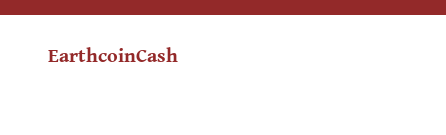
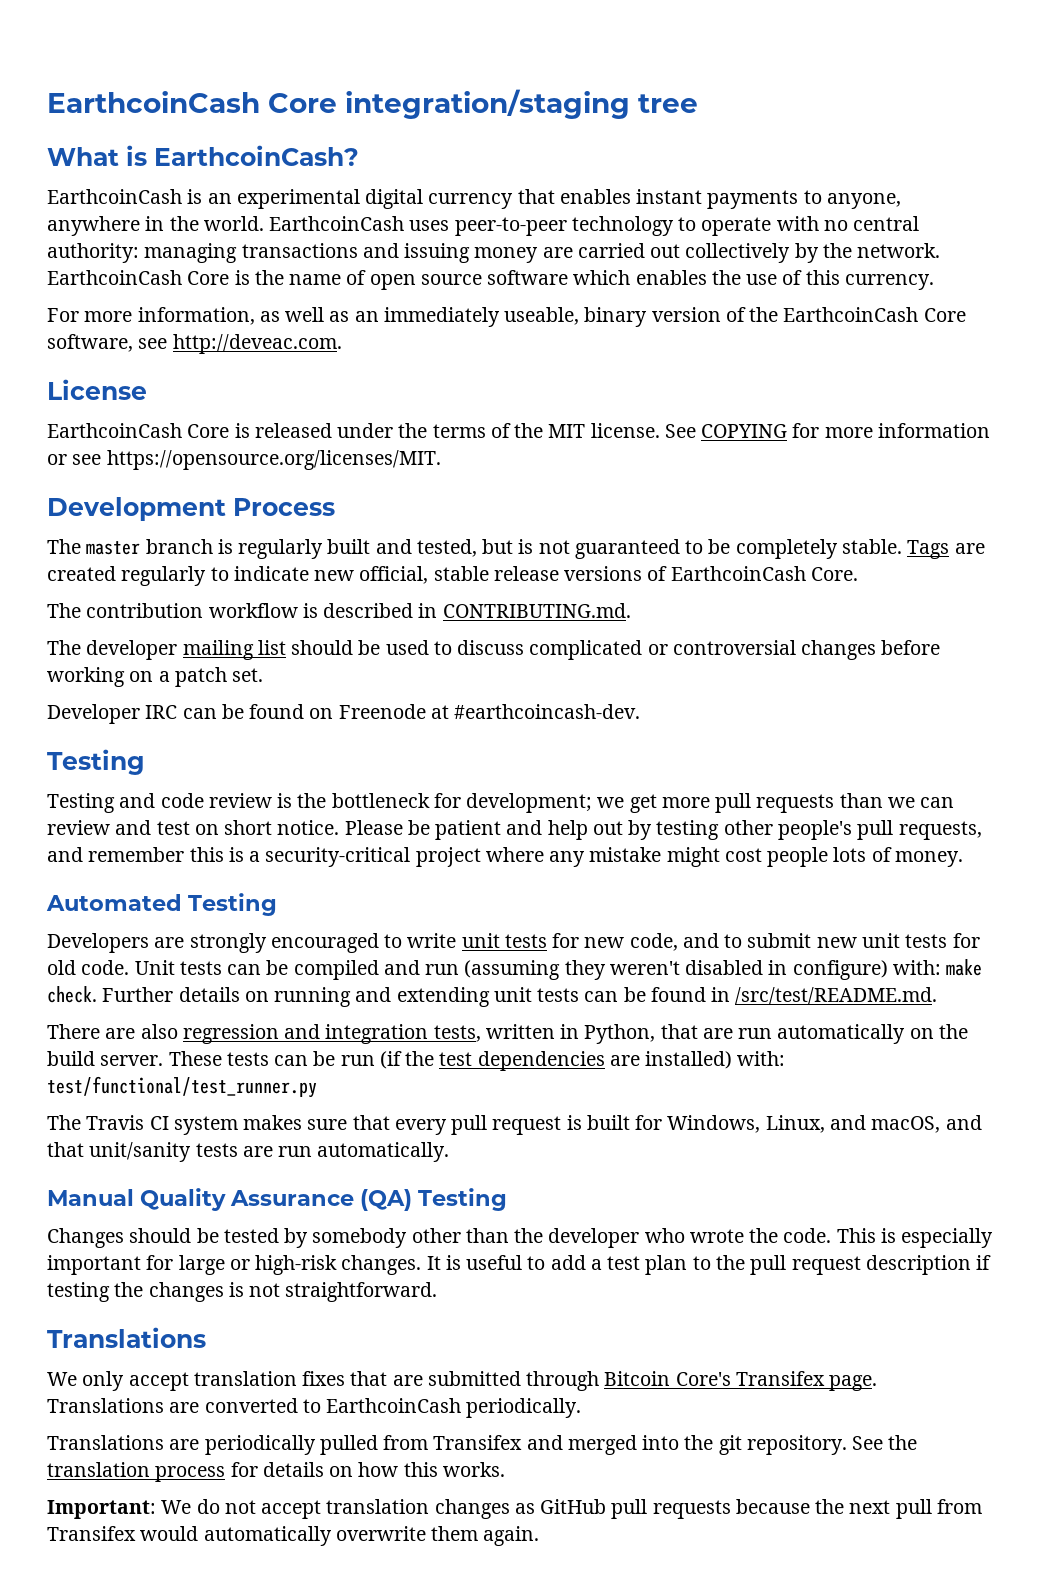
[48,47,178,62] EarthcoinCash -> [47,89,698,119] [47,145,359,166] [47,189,901,209] [47,216,920,236] [47,243,941,263] [47,270,934,290] [47,307,966,327] [47,334,342,354] [47,379,147,400] [47,423,990,438] [47,450,441,470] [47,497,335,521] [47,539,985,559] [47,566,858,586] [47,603,631,618] [47,640,941,660] [47,667,264,687] [47,704,641,724] [47,749,145,775] [47,793,955,813] [47,820,982,840] [47,847,963,867] [46,893,278,916] [47,933,980,953] [47,959,983,980] [47,986,938,1007] [47,1024,968,1044] [47,1051,786,1071] [47,1076,317,1098] [47,1115,982,1135] [47,1142,450,1162] [47,1188,508,1211] [47,1228,994,1248] [47,1255,992,1275] [47,1282,438,1302] [47,1327,206,1348] [47,1371,878,1391] [47,1398,582,1418] [47,1435,918,1455] [47,1462,505,1482] [47,1499,982,1519] [47,1526,540,1546] EarthcoinCash Core integration/staging tree // What is EarthcoinCash? // EarthcoinCash is an experimental digital currency that enables instant payments to anyone, anywhere in the world. EarthcoinCash uses peer-to-peer technology to operate with no central authority: managing transactions and issuing money are carried out collectively by the network. EarthcoinCash Core is the name of open source software which enables the use of this currency. // For more information, as well as an immediately useable, binary version of the EarthcoinCash Core software, see http://deveac.com. // License // EarthcoinCash Core is released under the terms of the MIT license. See COPYING for more information or see https://opensource.org/licenses/MIT. // Development Process // The master branch is regularly built and tested, but is not guaranteed to be completely stable. Tags are created regularly to indicate new official, stable release versions of EarthcoinCash Core. // The contribution workflow is described in CONTRIBUTING.md. // The developer mailing list should be used to discuss complicated or controversial changes before working on a patch set. // Developer IRC can be found on Freenode at #earthcoincash-dev. // Testing // Testing and code review is the bottleneck for development; we get more pull requests than we can review and test on short notice. Please be patient and help out by testing other people's pull requests, and remember this is a security-critical project where any mistake might cost people lots of money. // Automated Testing // Developers are strongly encouraged to write unit tests for new code, and to submit new unit tests for old code. Unit tests can be compiled and run (assuming they weren't disabled in configure) with: make check. Further details on running and extending unit tests can be found in /src/test/README.md. // There are also regression and integration tests, written in Python, that are run automatically on the build server. These tests can be run (if the test dependencies are installed) with: test/functional/test_runner.py // The Travis CI system makes sure that every pull request is built for Windows, Linux, and macOS, and that unit/sanity tests are run automatically. // Manual Quality Assurance (QA) Testing // Changes should be tested by somebody other than the developer who wrote the code. This is especially important for large or high-risk changes. It is useful to add a test plan to the pull request description if testing the changes is not straightforward. // Translations // We only accept translation fixes that are submitted through Bitcoin Core's Transifex page. Translations are converted to EarthcoinCash periodically. // Translations are periodically pulled from Transifex and merged into the git repository. See the translation process for details on how this works. // Important: We do not accept translation changes as GitHub pull requests because the next pull from Transifex would automatically overwrite them again.

